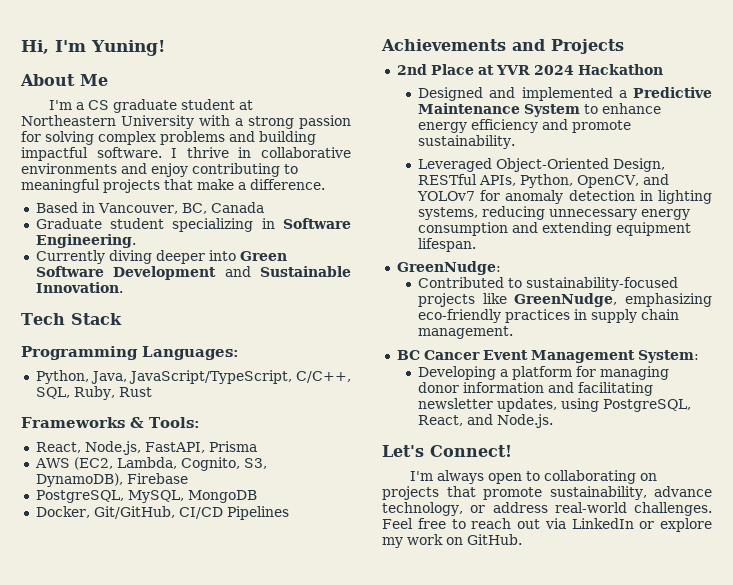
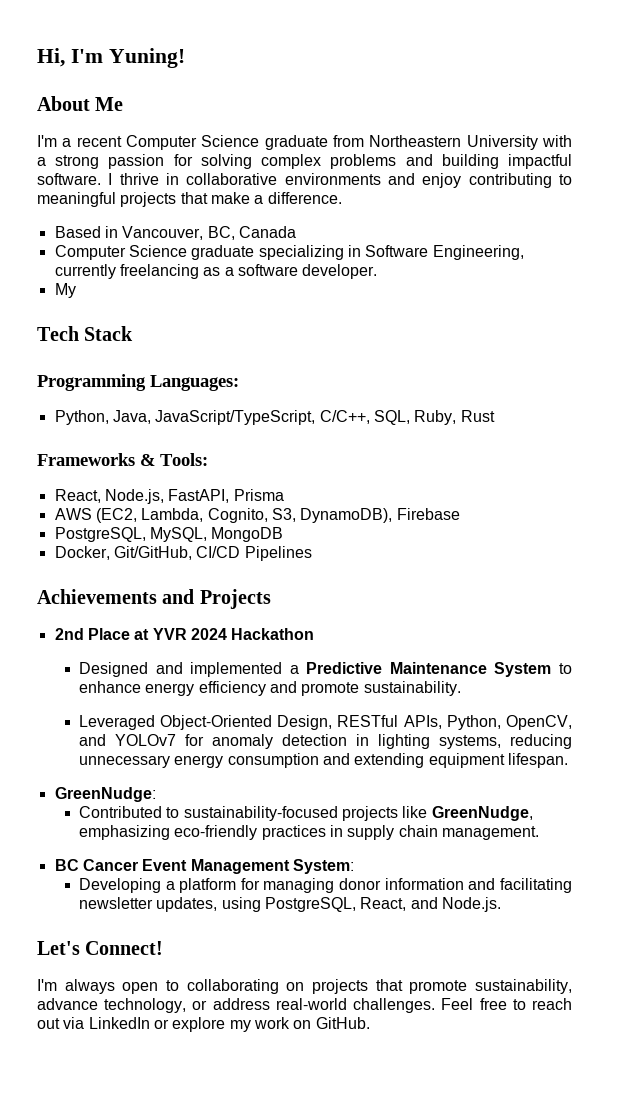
[88,99,254,113] CS graduate student at -> [76,135,364,150] recent Computer Science graduate from
[35,218,351,232] [35,234,136,248] [35,250,287,264] [35,266,351,280] [35,282,123,293] Graduate student specializing in Software Engineering. // Currently diving deeper into Green Software Development and Sustainable Innovation. -> [54,245,524,260] [54,264,378,279] [54,283,76,298] Computer Science graduate specializing in Software Engineering, currently freelancing as a software developer. // My

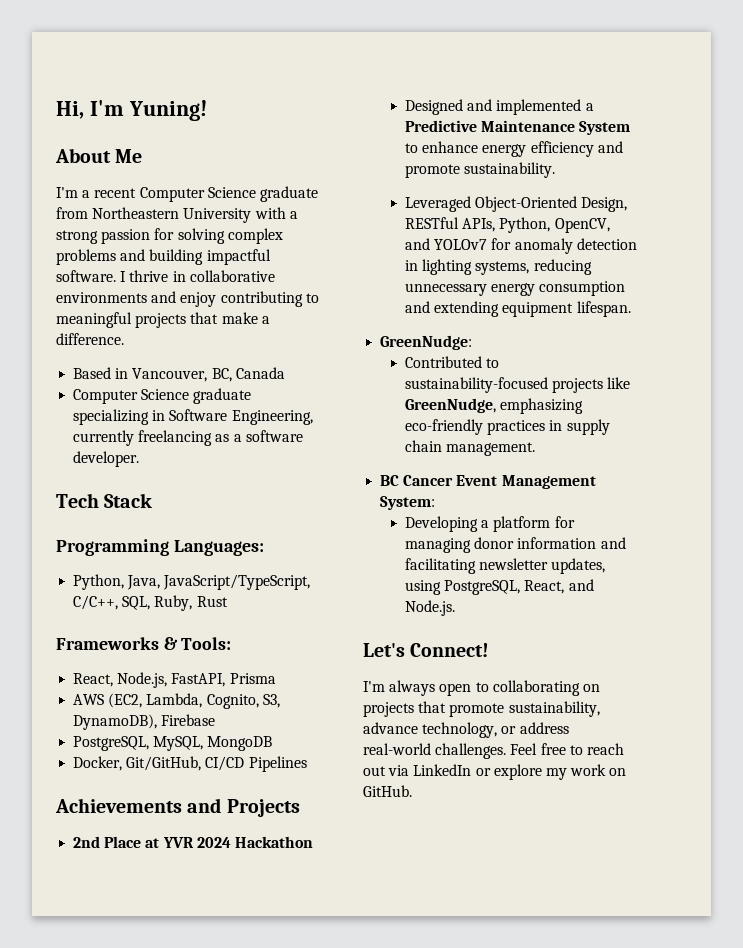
[54,283,76,298] // My -> (140, 459) none

